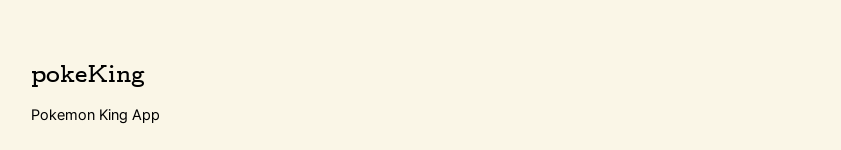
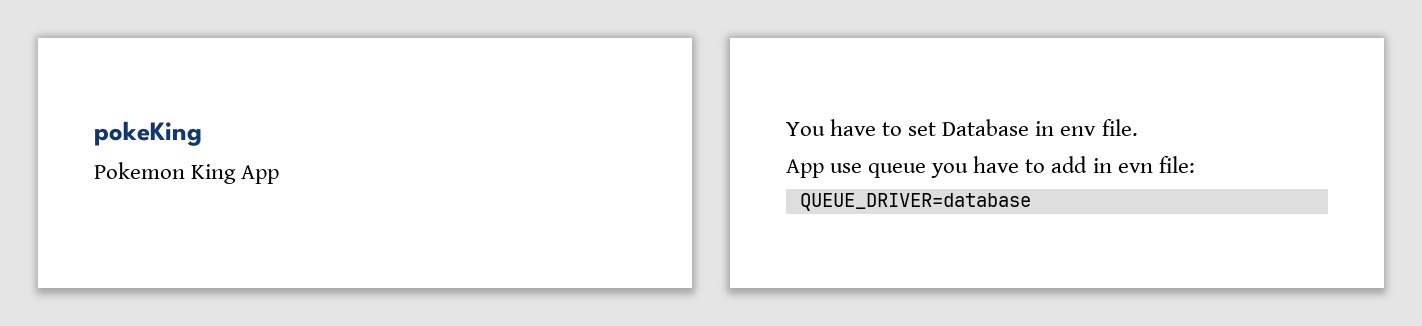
(161, 116) none -> [786,119,1138,136] [786,156,1195,178] [799,193,1031,211] // You have to set Database in env file. // App use queue you have to add in evn file: // QUEUE_DRIVER=database

